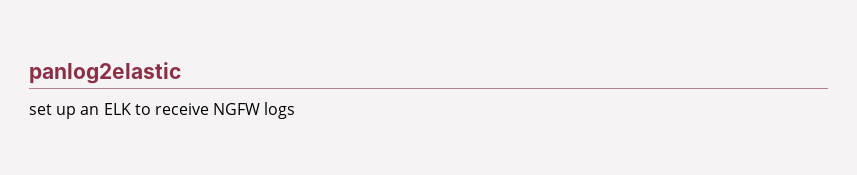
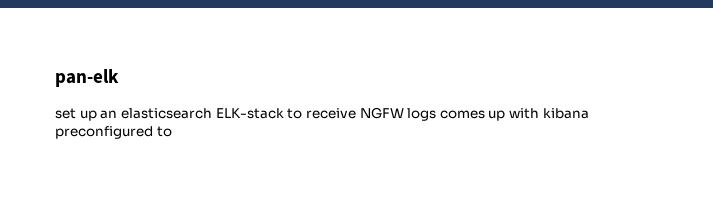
[29,62,181,84] panlog2elastic -> [55,69,119,87] pan-elk
[103,103,131,115] ELK -> [120,108,284,119] elasticsearch ELK-stack
(296, 110) none -> [439,108,589,121] [55,126,172,139] comes up with kibana preconfigured to

